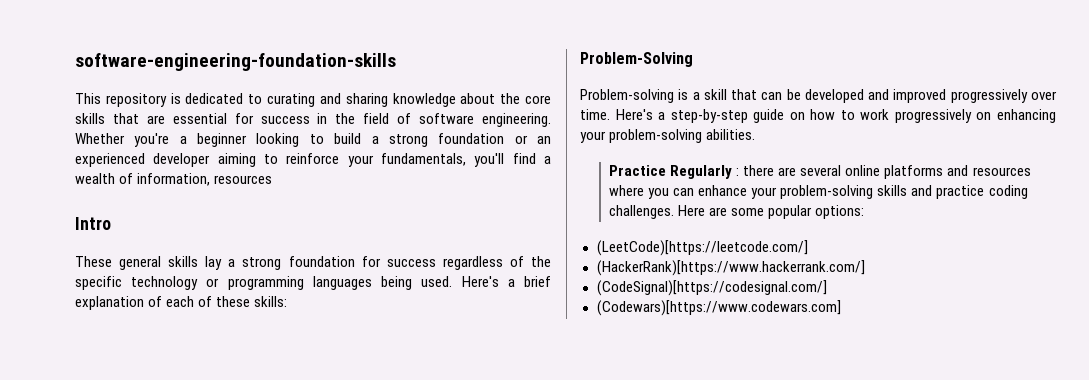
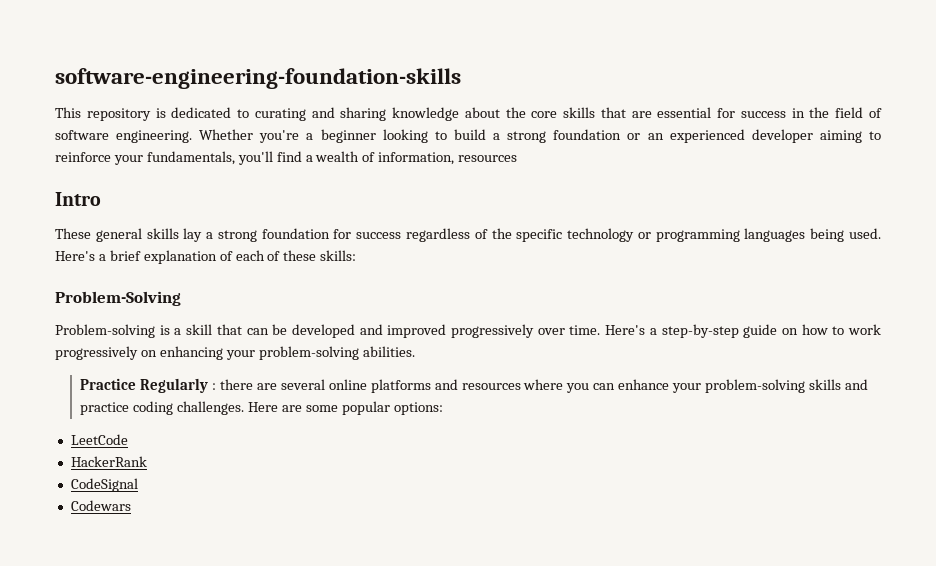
[596,240,808,256] [596,260,865,276] [596,280,827,296] [596,300,841,316] (LeetCode)[https://leetcode.com/] // (HackerRank)[https://www.hackerrank.com/] // (CodeSignal)[https://codesignal.com/] // (Codewars)[https://www.codewars.com] -> [70,434,128,445] [70,456,147,467] [70,478,138,492] [70,500,131,511] LeetCode // HackerRank // CodeSignal // Codewars

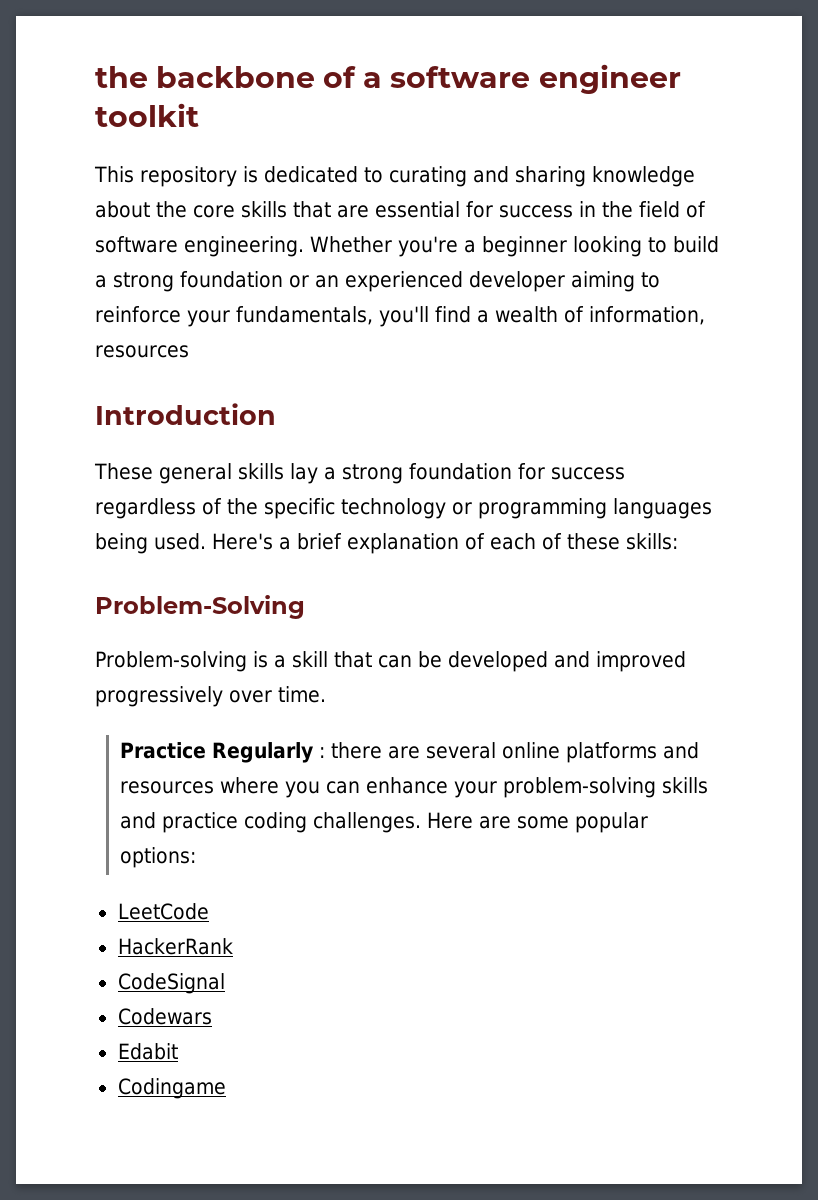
[55,68,461,89] software-engineering-foundation-skills -> [95,64,681,94] [95,103,199,127] the backbone of a software engineer toolkit
[55,192,101,206] Intro -> [95,403,276,425] Introduction
[605,324,882,338] [55,346,415,360] Here's a step-by-step guide on how to work progressively on enhancing your problem-solving abilities. -> (326, 694) none
(131, 505) none -> [117,1043,178,1060] [117,1078,226,1099] // Edabit // Codingame

